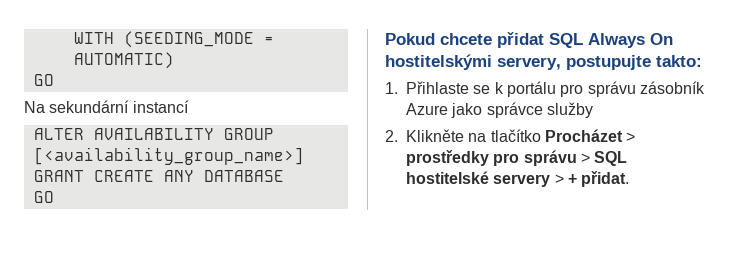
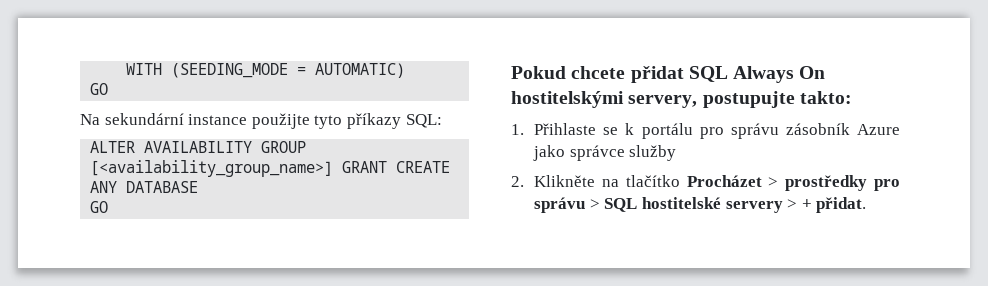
[132,100,189,113] instancí -> [188,113,442,129] instance použijte tyto příkazy SQL:

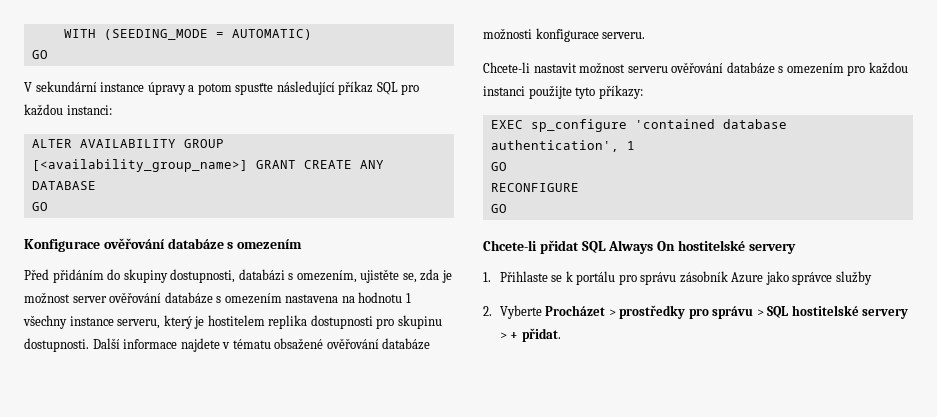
[80,114,100,125] Na -> [24,82,32,92] V
[251,113,442,129] použijte tyto příkazy SQL: -> [147,81,420,95] [24,104,112,116] úpravy a potom spusťte následující příkaz SQL pro každou instanci:
[511,66,826,83] [511,91,852,108] Pokud chcete přidat SQL Always On hostitelskými servery, postupujte takto: -> [24,238,303,252] [24,269,452,283] [24,292,411,304] [23,315,442,329] [24,338,431,352] [483,28,646,42] [483,62,908,76] [483,85,643,99] [490,119,787,132] [490,140,635,152] [490,162,507,171] [490,183,579,192] [490,204,507,213] [483,240,796,254] Konfigurace ověřování databáze s omezením // Před přidáním do skupiny dostupnosti, databázi s omezením, ujistěte se, zda je možnost server ověřování databáze s omezením nastavena na hodnotu 1 všechny instance serveru, který je hostitelem replika dostupnosti pro skupinu dostupnosti. Další informace najdete v tématu obsažené ověřování databáze možnosti konfigurace serveru. // Chcete-li nastavit možnost serveru ověřování databáze s omezením pro každou instanci použijte tyto příkazy: // EXEC sp_configure 'contained database authentication', 1 // GO // RECONFIGURE // GO // Chcete-li přidat SQL Always On hostitelské servery
[534,175,680,187] Klikněte na tlačítko -> [499,305,542,319] Vyberte

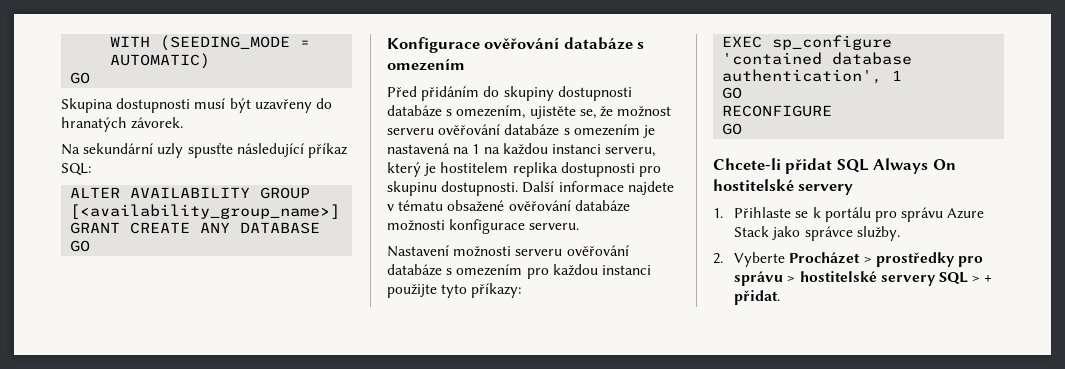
[24,81,420,95] [24,104,112,116] V sekundární instance úpravy a potom spusťte následující příkaz SQL pro každou instanci: -> [61,98,332,113] [61,117,184,132] [61,143,348,158] [61,163,91,176] Skupina dostupnosti musí být uzavřeny do hranatých závorek. // Na sekundární uzly spusťte následující příkaz SQL:
[170,269,285,283] dostupnosti, databázi -> [557,86,632,101] [387,105,442,117] dostupnosti databáze
[420,269,452,283] [24,292,411,304] [23,315,114,329] zda je možnost server ověřování databáze s omezením nastavena na hodnotu 1 všechny instance -> [599,106,672,117] [387,124,655,138] [387,143,601,155] že možnost serveru ověřování databáze s omezením je nastavená na 1 na každou instanci
[483,62,626,74] Chcete-li nastavit možnost -> [387,245,512,257] Nastavení možnosti
[679,271,764,283] zásobník Azure -> [947,208,985,219] [734,226,770,237] Azure Stack
[835,271,872,285] služby -> [856,226,900,241] služby.
[767,305,909,319] SQL hostitelské servery -> [799,271,968,286] hostitelské servery SQL

